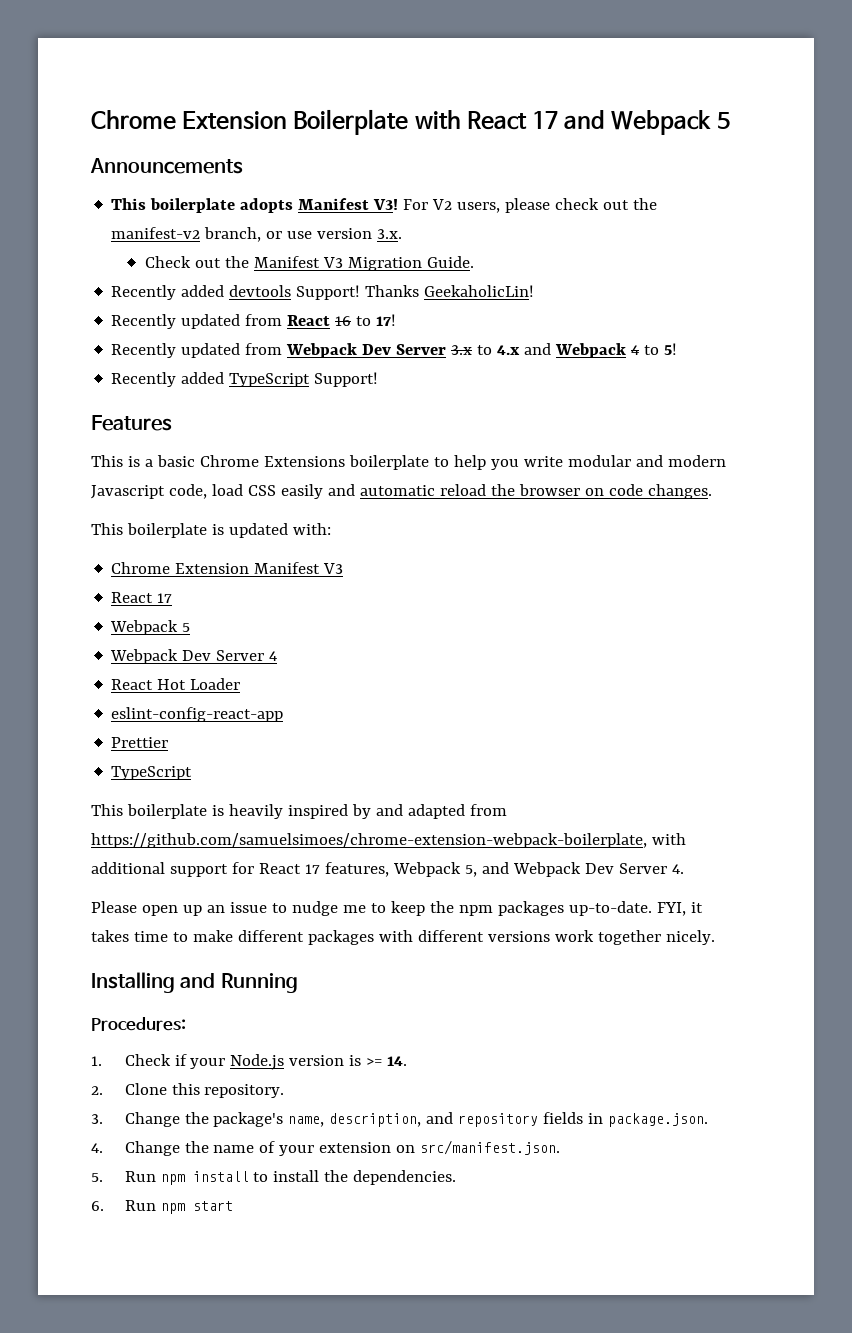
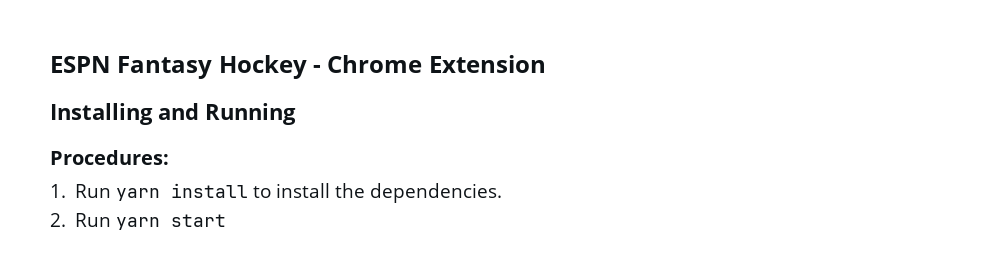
[91,109,730,135] [90,158,243,174] [111,198,658,213] [111,227,403,242] [144,256,474,271] [111,285,535,300] [111,314,397,329] [111,343,678,358] [111,372,379,387] [91,415,172,431] [91,455,726,470] [91,484,712,499] [91,523,331,538] [111,562,344,574] [111,592,173,603] [110,620,191,635] [110,649,278,664] [111,678,241,690] [111,707,284,722] [111,737,169,748] [111,766,193,780] [91,804,507,819] [91,833,686,848] [91,862,684,877] [91,901,703,916] [91,930,715,945] Chrome Extension Boilerplate with React 17 and Webpack 5 // Announcements // This boilerplate adopts Manifest V3! For V2 users, please check out the manifest-v2 branch, or use version 3.x. // Check out the Manifest V3 Migration Guide. // Recently added devtools Support! Thanks GeekaholicLin! // Recently updated from React 16 to 17! // Recently updated from Webpack Dev Server 3.x to 4.x and Webpack 4 to 5! // Recently added TypeScript Support! // Features // This is a basic Chrome Extensions boilerplate to help you write modular and modern Javascript code, load CSS easily and automatic reload the browser on code changes. // This boilerplate is updated with: // Chrome Extension Manifest V3 // React 17 // Webpack 5 // Webpack Dev Server 4 // React Hot Loader // eslint-config-react-app // Prettier // TypeScript // This boilerplate is heavily inspired by and adapted from https://github.com/samuelsimoes/chrome-extension-webpack-boilerplate, with additional support for React 17 features, Webpack 5, and Webpack Dev Server 4. // Please open up an issue to nudge me to keep the npm packages up-to-date. FYI, it takes time to make different packages with different versions work together nicely. -> [50,55,546,79] ESPN Fantasy Hockey - Chrome Extension
[124,1054,408,1070] [91,1083,285,1098] [91,1112,709,1127] [91,1140,561,1156] [91,1171,185,1185] Check if your Node.js version is >= 14. // 2. Clone this repository. // 3. Change the package's name, description, and repository fields in package.json. // 4. Change the name of your extension on src/manifest.json. // 5. Run npm -> [75,184,161,201] Run yarn
[91,1200,185,1214] 6. Run npm -> [50,213,161,230] 2. Run yarn

